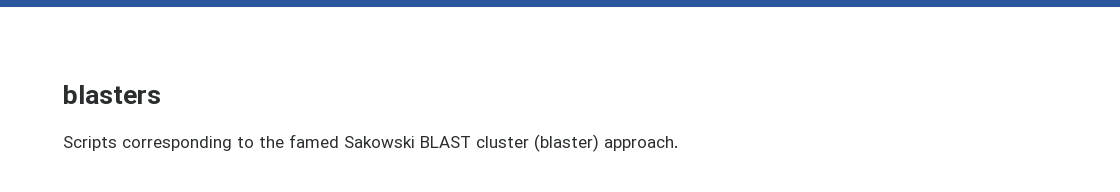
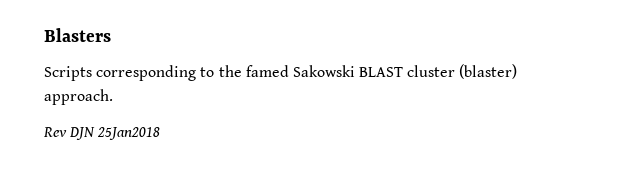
[63,85,161,104] blasters -> [44,28,111,42] Blasters
(678, 143) none -> [43,127,161,140] // Rev DJN 25Jan2018

